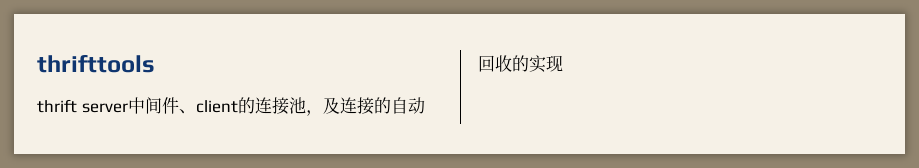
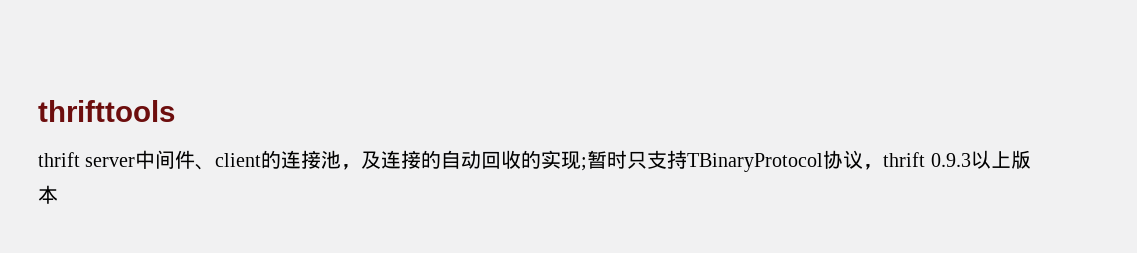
(563, 63) none -> [581,150,1031,172] [38,185,58,204] ;暂时只支持TBinaryProtocol协议，thrift 0.9.3以上版本

